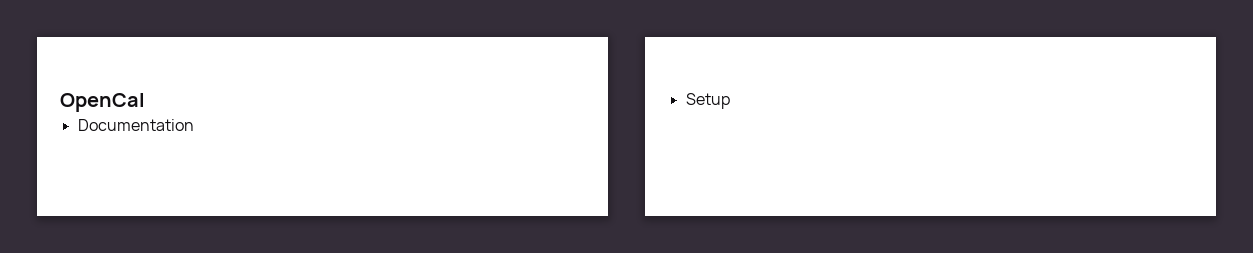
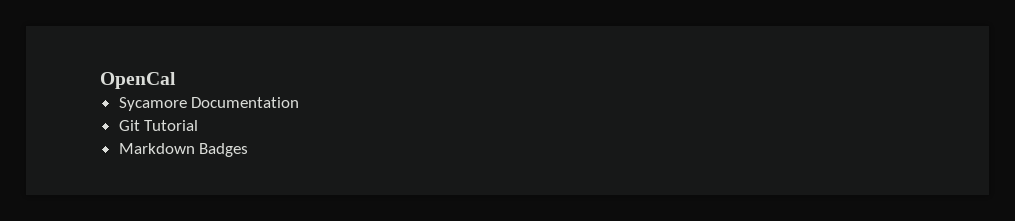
(145, 102) none -> [118,97,187,111] Sycamore
[685,93,730,109] Setup -> [118,120,199,131] [118,143,249,157] Git Tutorial // Markdown Badges

